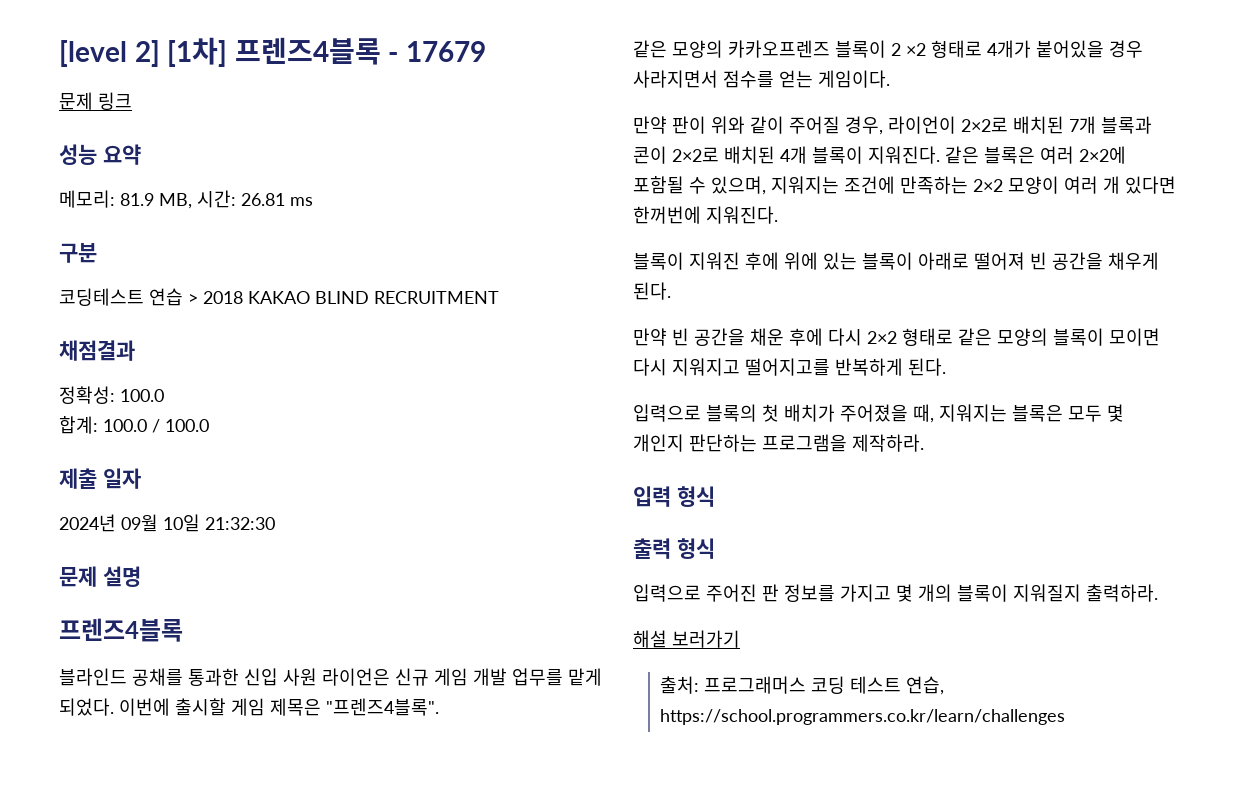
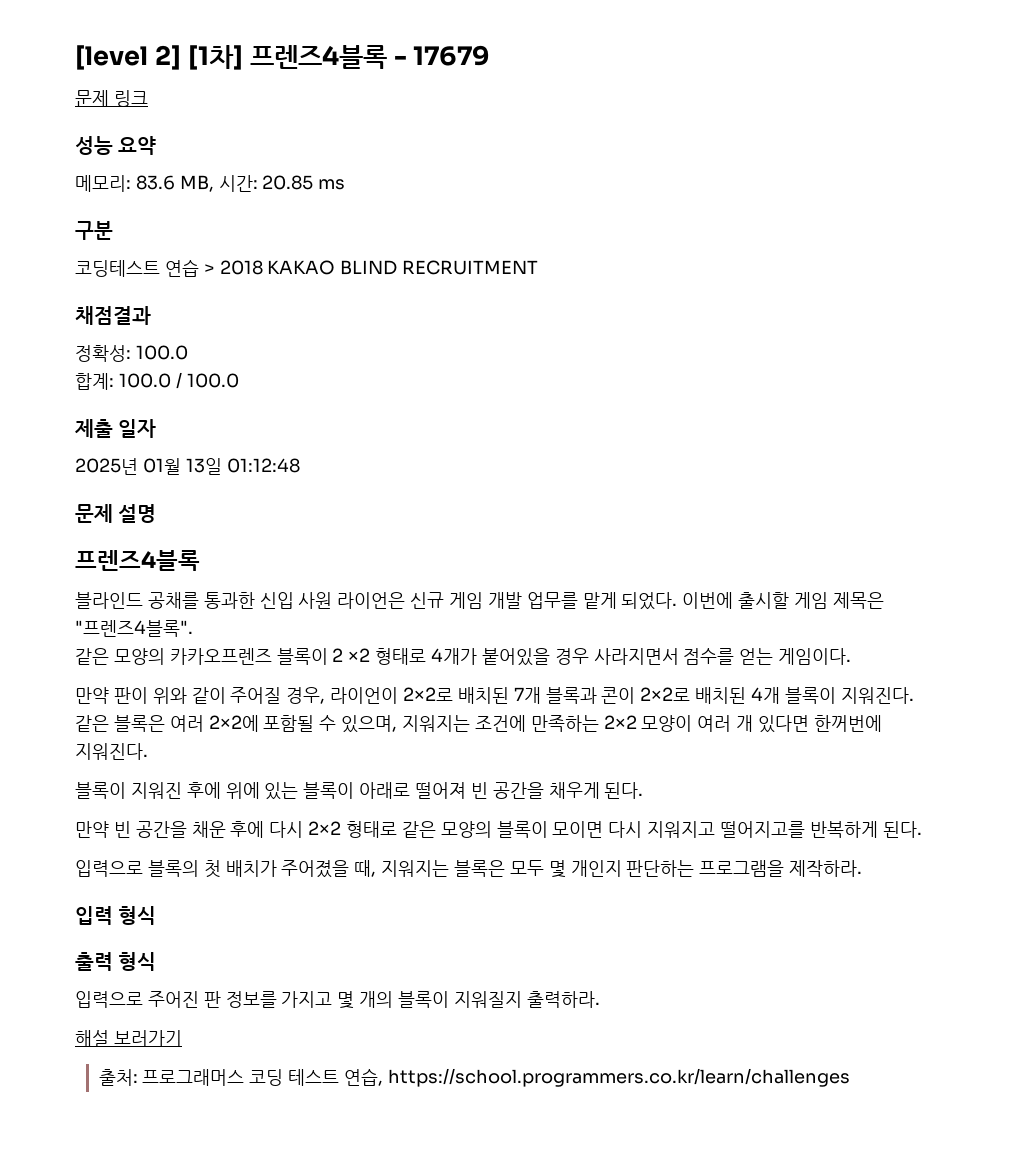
[120,193,154,206] 81.9 -> [135,175,175,190] 83.6
[241,193,285,206] 26.81 -> [262,175,314,190] 20.85
[59,514,275,532] 2024년 09월 10일 21:32:30 -> [75,458,300,475] 2025년 01월 13일 01:12:48

